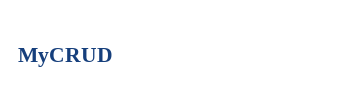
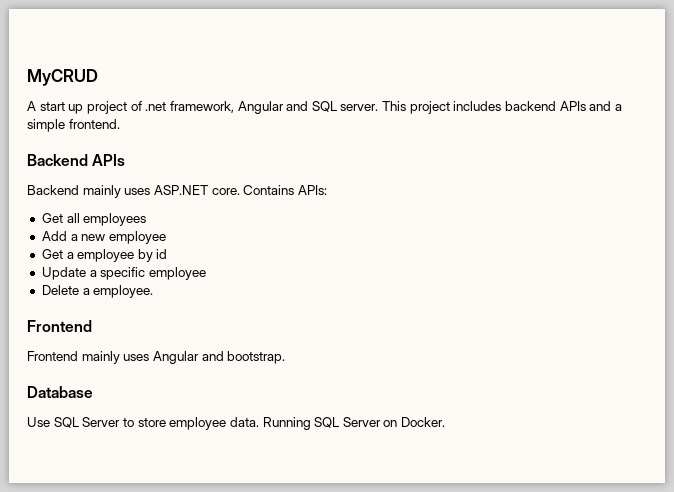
(113, 57) none -> [27,101,622,114] [27,119,120,132] [27,154,126,166] [27,185,327,198] [41,213,147,226] [41,231,166,244] [41,249,168,262] [41,267,206,280] [41,285,154,298] [27,320,92,332] [27,351,286,364] [27,386,93,398] [27,417,446,430] // A start up project of .net framework, Angular and SQL server. This project includes backend APIs and a simple frontend. // Backend APIs // Backend mainly uses ASP.NET core. Contains APIs: // Get all employees // Add a new employee // Get a employee by id // Update a specific employee // Delete a employee. // Frontend // Frontend mainly uses Angular and bootstrap. // Database // Use SQL Server to store employee data. Running SQL Server on Docker.

